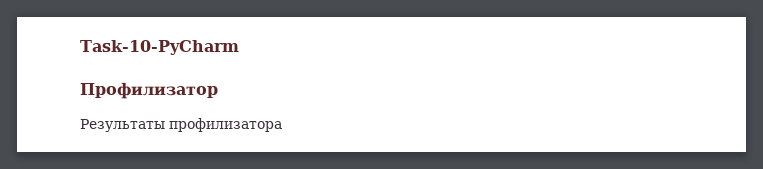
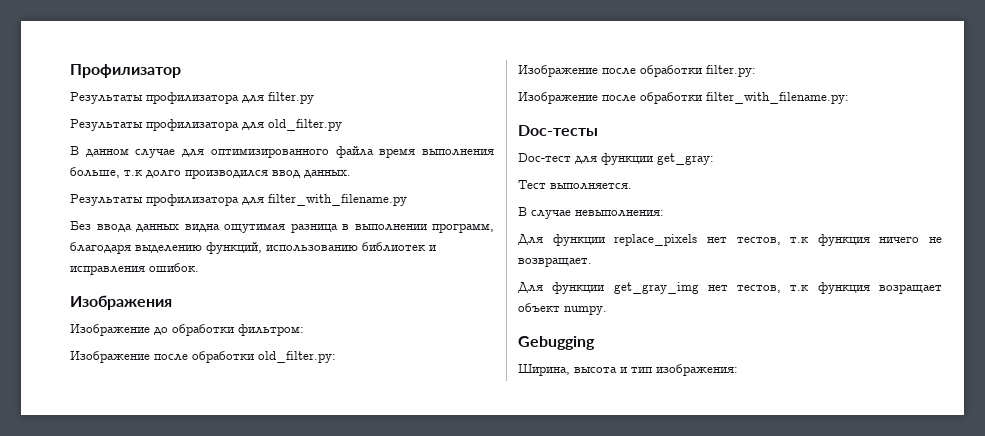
[80,40,239,55] Task-10-PyCharm // -> (70, 71) none
(282, 125) none -> [242,92,314,104] [70,119,342,131] [70,146,495,158] [70,167,351,179] [70,194,407,206] [70,221,494,233] [70,242,436,254] [70,263,199,275] [70,295,172,310] [70,324,304,336] [70,351,336,363] [518,65,756,77] [518,92,849,104] [518,125,598,136] [518,153,714,165] [518,180,632,190] [518,207,664,219] [518,234,942,246] [518,257,592,267] [518,282,942,294] [518,303,607,315] [518,336,595,350] [518,364,738,376] для filter.py // Результаты профилизатора для old_filter.py // В данном случае для оптимизированного файла время выполнения больше, т.к долго производился ввод данных. // Результаты профилизатора для filter_with_filename.py // Без ввода данных видна ощутимая разница в выполнении программ, благодаря выделению функций, использованию библиотек и исправления ошибок. // Изображения // Изображение до обработки фильтром: // Изображение после обработки old_filter.py: // Изображение после обработки filter.py: // Изображение после обработки filter_with_filename.py: // Doc-тесты // Doc-тест для функции get_gray: // Тест выполняется. // В случае невыполнения: // Для функции replace_pixels нет тестов, т.к функция ничего не возвращает. // Для функции get_gray_img нет тестов, т.к функция возращает объект numpy. // Gebugging // Ширина, высота и тип изображения:

